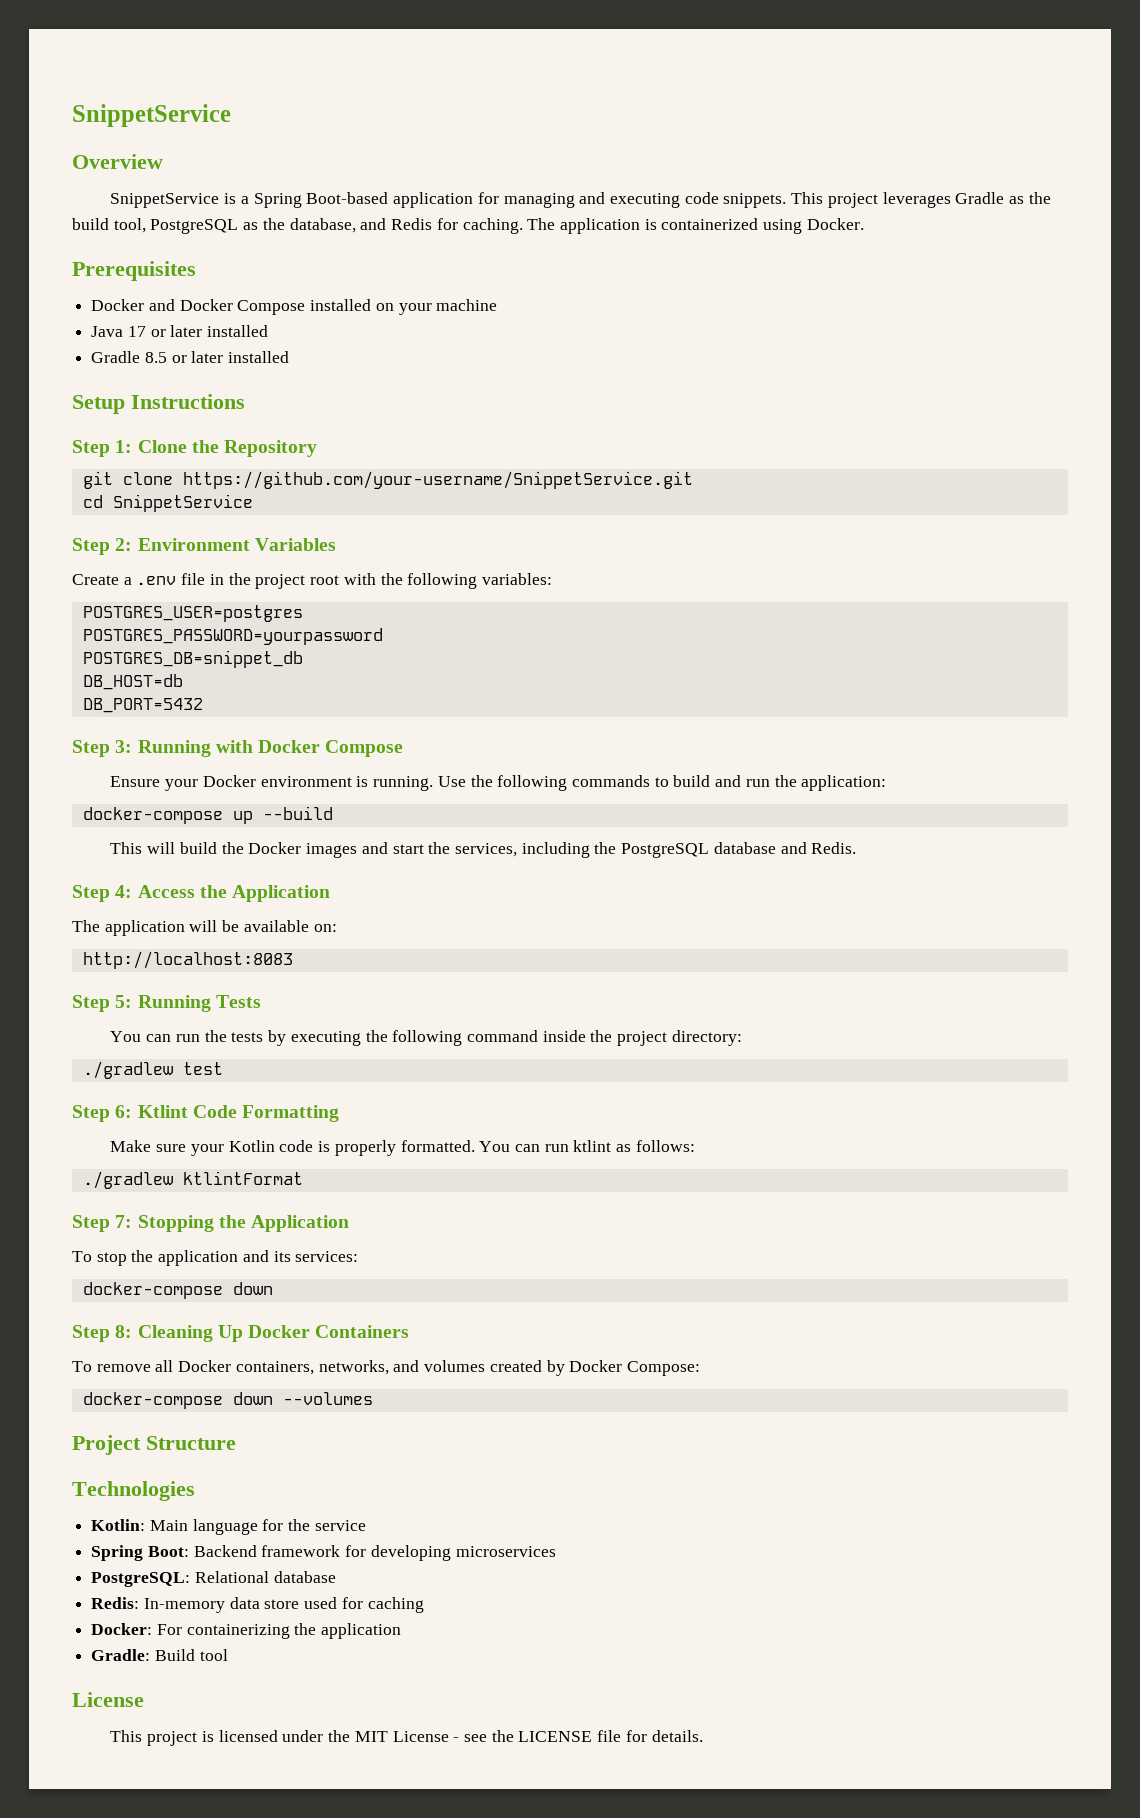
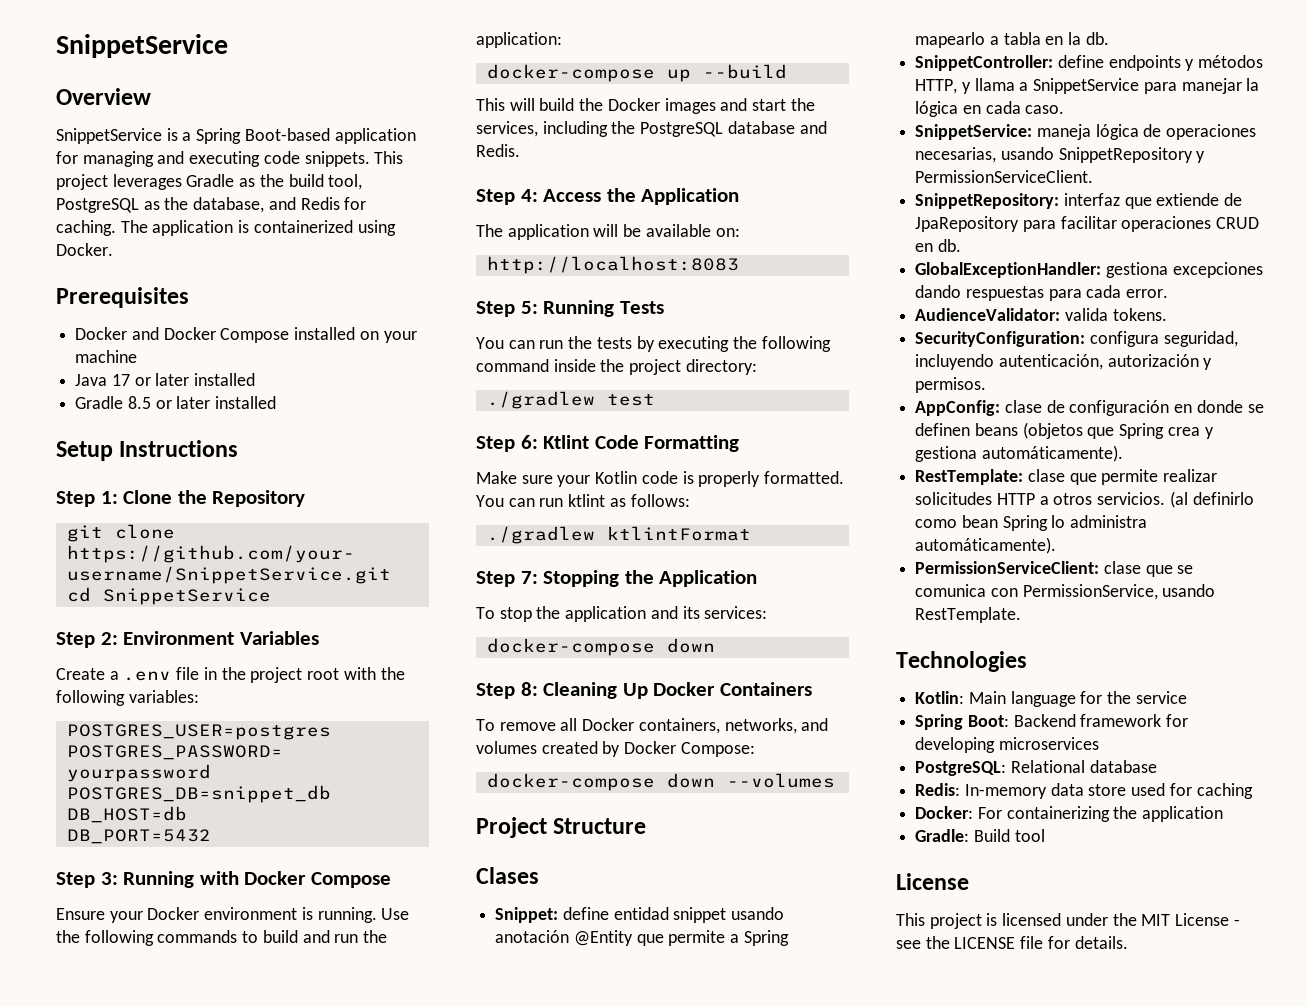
(236, 1443) none -> [476,867,539,884] [495,907,785,923] [495,930,789,946] [915,32,1109,48] [915,55,1264,71] [915,78,1260,94] [915,101,1065,117] [915,124,1257,140] [915,147,1206,163] [915,170,1094,183] [915,193,1243,209] [915,216,1260,232] [915,239,961,252] [915,262,1263,278] [915,285,1169,301] [915,308,1167,321] [915,331,1238,347] [915,354,1213,370] [915,377,987,393] [915,400,1264,416] [915,422,1214,439] [915,445,1123,462] [915,469,1218,485] [915,491,1254,508] [915,515,1148,531] [915,537,1057,554] [915,561,1194,577] [915,584,1216,600] [915,607,1022,623] // Clases // Snippet: define entidad snippet usando anotación @Entity que permite a Spring mapearlo a tabla en la db. // SnippetController: define endpoints y métodos HTTP, y llama a SnippetService para manejar la lógica en cada caso. // SnippetService: maneja lógica de operaciones necesarias, usando SnippetRepository y PermissionServiceClient. // SnippetRepository: interfaz que extiende de JpaRepository para facilitar operaciones CRUD en db. // GlobalExceptionHandler: gestiona excepciones dando respuestas para cada error. // AudienceValidator: valida tokens. // SecurityConfiguration: configura seguridad, incluyendo autenticación, autorización y permisos. // AppConfig: clase de configuración en donde se definen beans (objetos que Spring crea y gestiona automáticamente). // RestTemplate: clase que permite realizar solicitudes HTTP a otros servicios. (al definirlo como bean Spring lo administra automáticamente). // PermissionServiceClient: clase que se comunica con PermissionService, usando RestTemplate.

